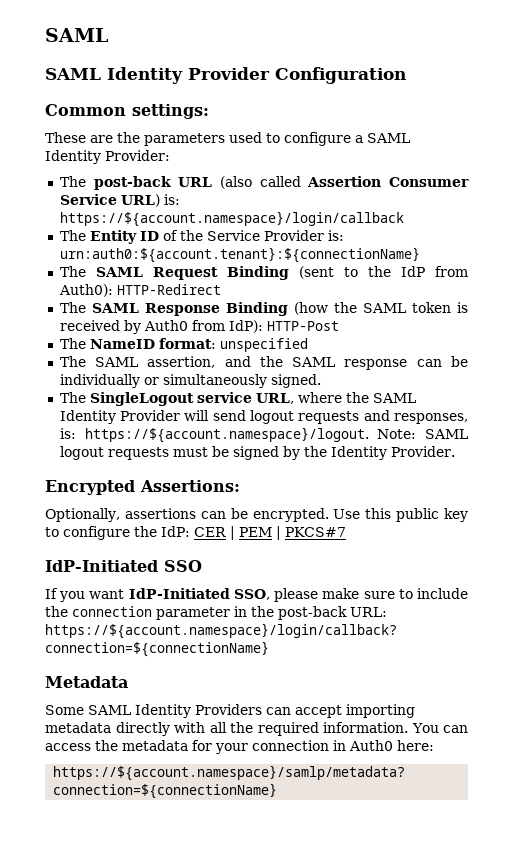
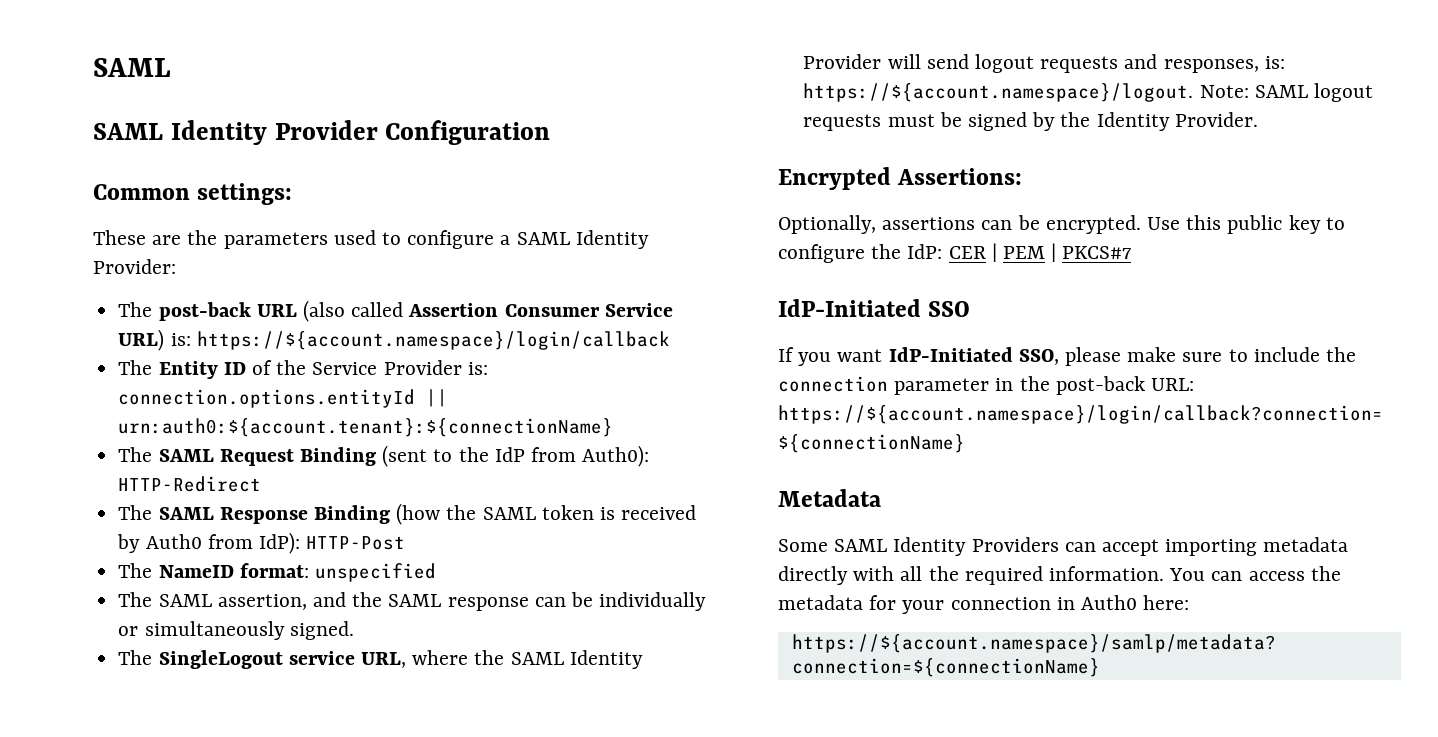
(344, 235) none -> [118,389,449,408] connection.options.entityId ||

